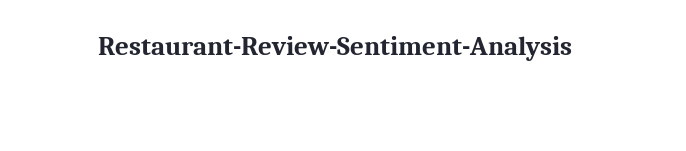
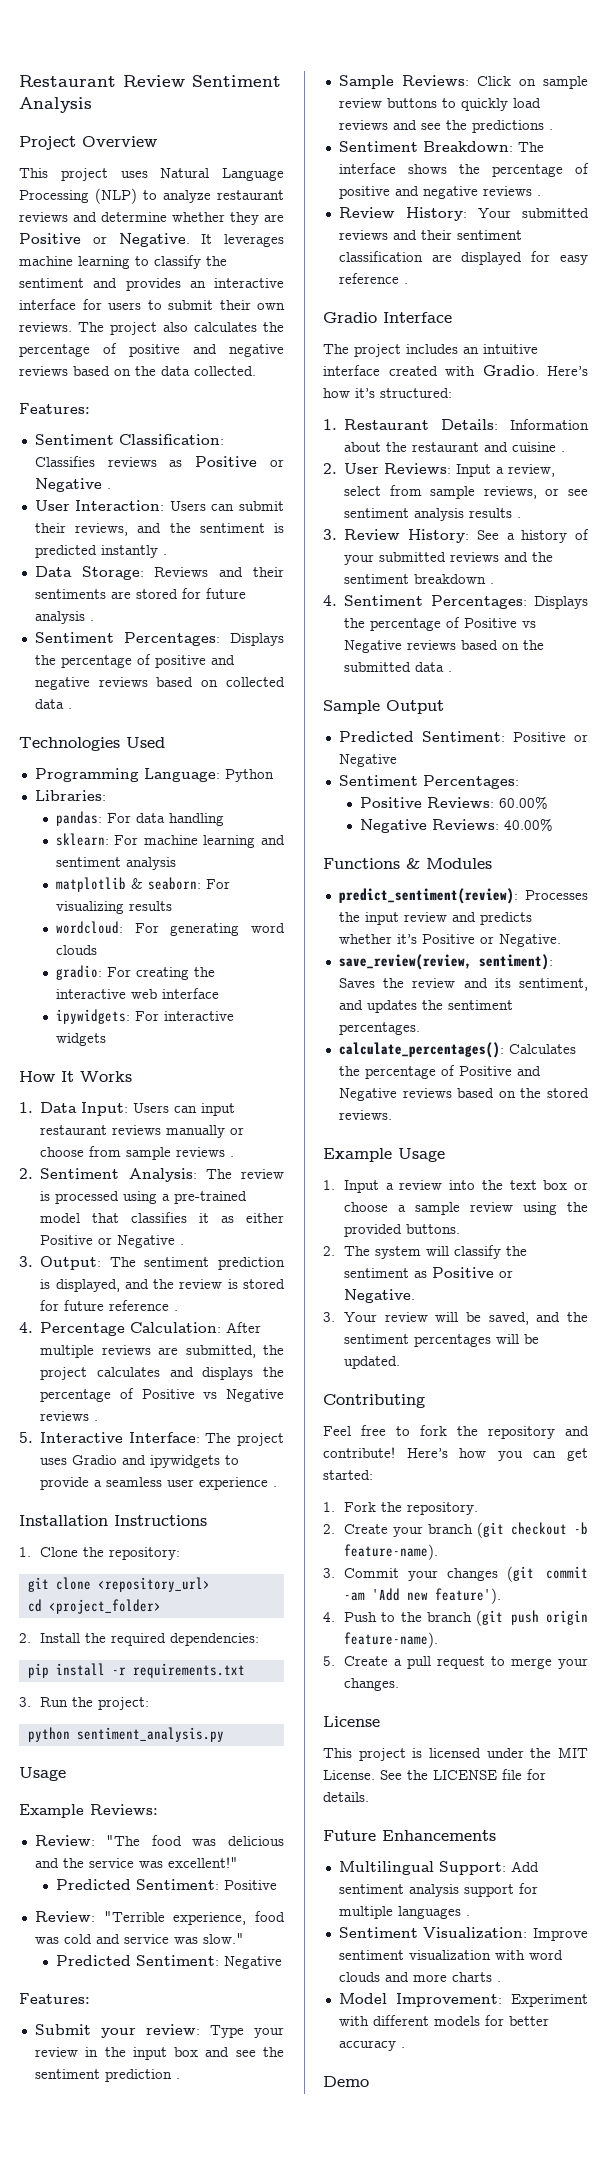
[98,36,572,61] Restaurant-Review-Sentiment-Analysis -> [19,75,281,87] [19,97,92,113] [19,136,157,150] [19,168,284,181] [19,188,284,204] [19,212,284,225] [19,233,284,247] [19,255,227,269] [19,278,284,291] [19,299,285,310] [19,322,284,335] [19,343,284,357] [19,366,256,376] [19,403,90,414] [34,434,224,445] [34,456,284,467] [34,478,111,492] [34,500,284,511] [34,523,284,536] [34,545,167,558] [34,566,284,580] [34,588,246,599] [34,611,94,624] [34,632,284,646] [34,654,235,668] [34,677,285,690] [34,699,72,709] [19,737,165,751] [34,768,274,782] [34,790,106,801] [55,811,224,826] [55,833,285,848] [55,857,176,870] [55,877,230,892] [55,901,172,914] [55,921,285,936] [55,945,97,955] [55,965,215,980] [55,988,219,999] [55,1009,234,1024] [55,1033,106,1046] [19,1071,132,1082] [19,1102,236,1116] [40,1125,245,1138] [40,1146,235,1160] [19,1168,284,1182] [40,1191,248,1204] [40,1212,284,1223] [40,1235,185,1248] [19,1256,285,1270] [40,1279,285,1292] [40,1300,179,1311] [19,1322,262,1336] [40,1345,284,1358] [40,1367,284,1380] [40,1388,284,1402] [40,1411,99,1421] [19,1432,284,1446] [40,1455,240,1468] [40,1477,278,1490] [19,1515,207,1526] [19,1547,180,1560] [27,1577,210,1592] [27,1599,161,1614] [19,1633,259,1646] [27,1663,245,1678] [19,1697,149,1710] [27,1727,224,1742] [19,1767,66,1781] [19,1804,158,1818] [34,1835,284,1846] [34,1857,238,1868] [55,1879,277,1890] [34,1911,285,1925] [34,1933,244,1944] [55,1955,282,1969] [19,1993,90,2004] [34,2024,284,2038] [34,2047,284,2060] [34,2069,180,2082] [338,75,588,89] [338,98,541,111] [338,120,553,133] [338,141,544,152] [338,163,589,177] [338,186,541,199] [338,207,589,221] [338,230,522,240] [338,251,588,265] [338,273,408,284] [323,312,452,323] [323,344,538,357] [323,365,588,376] [323,388,452,398] [323,419,589,430] [344,442,566,452] [323,463,556,477] [344,485,588,499] [344,508,522,521] [323,529,589,543] [344,552,554,565] [344,574,495,584] [323,595,588,609] [344,617,537,631] [344,640,545,653] [344,662,453,672] [323,700,444,714] [338,731,588,742] [338,754,397,767] [338,775,519,789] [359,796,548,809] [359,818,553,833] [323,858,492,869] [338,888,588,904] [338,912,532,925] [338,934,561,947] [338,954,553,970] [338,978,588,991] [338,1000,513,1013] [338,1022,420,1035] [338,1042,576,1058] [338,1065,541,1079] [338,1088,589,1101] [338,1110,392,1120] [323,1148,445,1162] [323,1180,588,1193] [343,1202,588,1215] [343,1224,460,1237] [323,1245,527,1259] [343,1267,513,1278] [343,1289,415,1303] [323,1312,588,1325] [343,1334,539,1347] [343,1356,400,1369] [323,1394,425,1408] [323,1425,589,1439] [323,1447,588,1461] [323,1470,373,1480] [323,1502,478,1515] [323,1522,588,1538] [343,1544,438,1560] [323,1566,588,1582] [343,1588,501,1604] [323,1610,588,1626] [343,1632,438,1648] [323,1656,588,1669] [343,1678,399,1691] [323,1716,380,1727] [323,1747,588,1761] [323,1769,546,1780] [323,1792,369,1802] [323,1830,496,1841] [338,1861,539,1875] [338,1883,538,1897] [338,1906,470,1919] [338,1927,588,1941] [338,1950,563,1960] [338,1972,501,1982] [338,1993,588,2007] [338,2015,549,2026] [338,2040,405,2051] [323,2076,369,2087] Restaurant Review Sentiment Analysis // Project Overview // This project uses Natural Language Processing (NLP) to analyze restaurant reviews and determine whether they are Positive or Negative. It leverages machine learning to classify the sentiment and provides an interactive interface for users to submit their own reviews. The project also calculates the percentage of positive and negative reviews based on the data collected. // Features: // Sentiment Classification: Classifies reviews as Positive or Negative . // User Interaction: Users can submit their reviews, and the sentiment is predicted instantly . // Data Storage: Reviews and their sentiments are stored for future analysis . // Sentiment Percentages: Displays the percentage of positive and negative reviews based on collected data . // Technologies Used // Programming Language: Python // Libraries: // pandas: For data handling // sklearn: For machine learning and sentiment analysis // matplotlib & seaborn: For visualizing results // wordcloud: For generating word clouds // gradio: For creating the interactive web interface // ipywidgets: For interactive widgets // How It Works // 1. Data Input: Users can input restaurant reviews manually or choose from sample reviews . // 2. Sentiment Analysis: The review is processed using a pre-trained model that classifies it as either Positive or Negative . // 3. Output: The sentiment prediction is displayed, and the review is stored for future reference . // 4. Percentage Calculation: After multiple reviews are submitted, the project calculates and displays the percentage of Positive vs Negative reviews . // 5. Interactive Interface: The project uses Gradio and ipywidgets to provide a seamless user experience . // Installation Instructions // 1. Clone the repository: // git clone <repository_url> // cd <project_folder> // 2. Install the required dependencies: // pip install -r requirements.txt // 3. Run the project: // python sentiment_analysis.py // Usage // Example Reviews: // Review: "The food was delicious and the service was excellent!" // Predicted Sentiment: Positive // Review: "Terrible experience, food was cold and service was slow." // Predicted Sentiment: Negative // Features: // Submit your review: Type your review in the input box and see the sentiment prediction . // Sample Reviews: Click on sample review buttons to quickly load reviews and see the predictions . // Sentiment Breakdown: The interface shows the percentage of positive and negative reviews . // Review History: Your submitted reviews and their sentiment classification are displayed for easy reference . // Gradio Interface // The project includes an intuitive interface created with Gradio. Here’s how it’s structured: // 1. Restaurant Details: Information about the restaurant and cuisine . // 2. User Reviews: Input a review, select from sample reviews, or see sentiment analysis results . // 3. Review History: See a history of your submitted reviews and the sentiment breakdown . // 4. Sentiment Percentages: Displays the percentage of Positive vs Negative reviews based on the submitted data . // Sample Output // Predicted Sentiment: Positive or Negative // Sentiment Percentages: // Positive Reviews: 60.00% // Negative Reviews: 40.00% // Functions & Modules // predict_sentiment(review): Processes the input review and predicts whether it’s Positive or Negative. // save_review(review, sentiment): Saves the review and its sentiment, and updates the sentiment percentages. // calculate_percentages(): Calculates the percentage of Positive and Negative reviews based on the stored reviews. // Example Usage // 1. Input a review into the text box or choose a sample review using the provided buttons. // 2. The system will classify the sentiment as Positive or Negative. // 3. Your review will be saved, and the sentiment percentages will be updated. // Contributing // Feel free to fork the repository and contribute! Here’s how you can get started: // 1. Fork the repository. // 2. Create your branch (git checkout -b feature-name). // 3. Commit your changes (git commit -am 'Add new feature'). // 4. Push to the branch (git push origin feature-name). // 5. Create a pull request to merge your changes. // License // This project is licensed under the MIT License. See the LICENSE file for details. // Future Enhancements // Multilingual Support: Add sentiment analysis support for multiple languages . // Sentiment Visualization: Improve sentiment visualization with word clouds and more charts . // Model Improvement: Experiment with different models for better accuracy . // Demo

